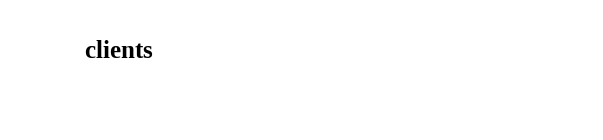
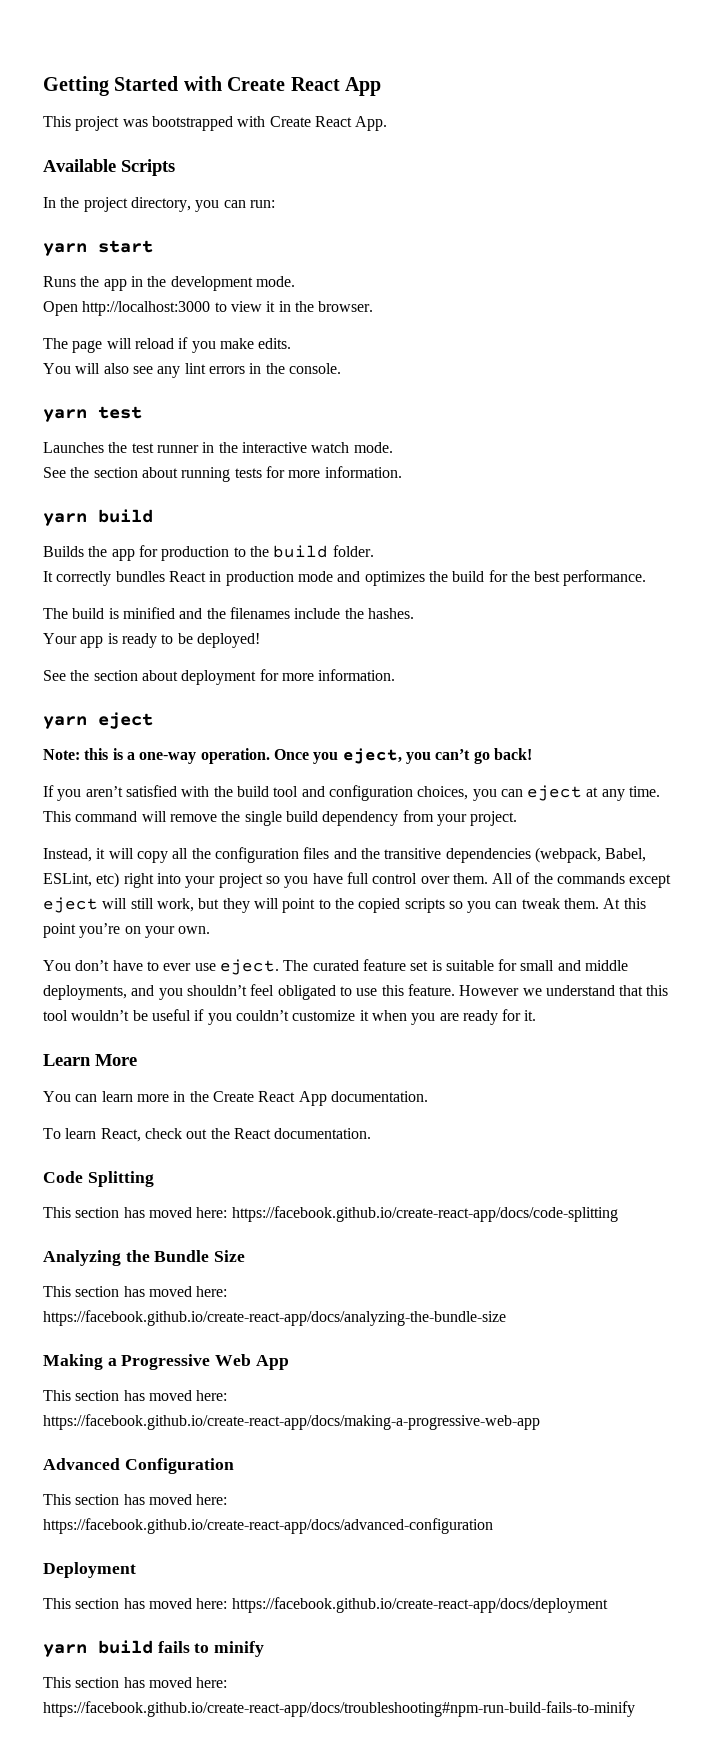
[85,40,153,58] clients -> [43,76,381,96] [43,116,388,131] [43,159,175,176] [43,197,275,212] [43,240,153,256] [43,276,295,291] [43,301,374,316] [43,337,292,353] [43,363,341,378] [43,406,142,422] [43,442,393,453] [43,466,402,482] [43,509,153,526] [43,545,374,561] [43,570,647,586] [43,607,414,619] [43,633,260,648] [43,669,396,685] [43,712,153,729] [43,748,532,764] [43,785,661,801] [43,810,518,826] [43,847,647,863] [43,872,672,888] [43,897,646,913] [43,923,211,938] [43,959,629,975] [43,984,669,1000] [43,1009,537,1025] [43,1054,137,1066] [43,1091,428,1106] [43,1128,372,1142] [43,1171,154,1187] [43,1206,618,1222] [43,1250,246,1266] [43,1286,228,1297] [43,1310,506,1326] [43,1354,289,1370] [43,1390,228,1401] [43,1414,540,1430] [43,1458,234,1474] [43,1494,228,1505] [43,1518,493,1534] [43,1562,136,1578] [43,1597,608,1613] [43,1640,265,1657] [43,1677,228,1688] [43,1701,635,1717] Getting Started with Create React App // This project was bootstrapped with Create React App. // Available Scripts // In the project directory, you can run: // yarn start // Runs the app in the development mode. // Open http://localhost:3000 to view it in the browser. // The page will reload if you make edits. // You will also see any lint errors in the console. // yarn test // Launches the test runner in the interactive watch mode. // See the section about running tests for more information. // yarn build // Builds the app for production to the build folder. // It correctly bundles React in production mode and optimizes the build for the best performance. // The build is minified and the filenames include the hashes. // Your app is ready to be deployed! // See the section about deployment for more information. // yarn eject // Note: this is a one-way operation. Once you eject, you can’t go back! // If you aren’t satisfied with the build tool and configuration choices, you can eject at any time. This command will remove the single build dependency from your project. // Instead, it will copy all the configuration files and the transitive dependencies (webpack, Babel, ESLint, etc) right into your project so you have full control over them. All of the commands except eject will still work, but they will point to the copied scripts so you can tweak them. At this point you’re on your own. // You don’t have to ever use eject. The curated feature set is suitable for small and middle deployments, and you shouldn’t feel obligated to use this feature. However we understand that this tool wouldn’t be useful if you couldn’t customize it when you are ready for it. // Learn More // You can learn more in the Create React App documentation. // To learn React, check out the React documentation. // Code Splitting // This section has moved here: https://facebook.github.io/create-react-app/docs/code-splitting // Analyzing the Bundle Size // This section has moved here: https://facebook.github.io/create-react-app/docs/analyzing-the-bundle-size // Making a Progressive Web App // This section has moved here: https://facebook.github.io/create-react-app/docs/making-a-progressive-web-app // Advanced Configuration // This section has moved here: https://facebook.github.io/create-react-app/docs/advanced-configuration // Deployment // This section has moved here: https://facebook.github.io/create-react-app/docs/deployment // yarn build fails to minify // This section has moved here: https://facebook.github.io/create-react-app/docs/troubleshooting#npm-run-build-fails-to-minify

